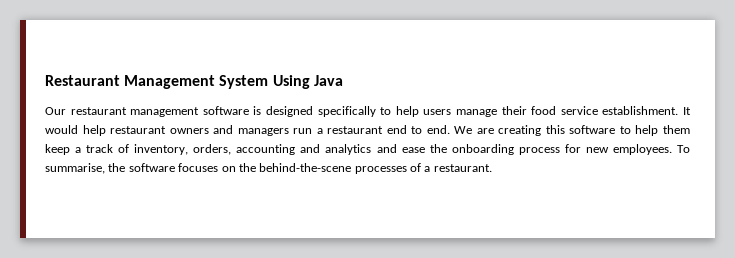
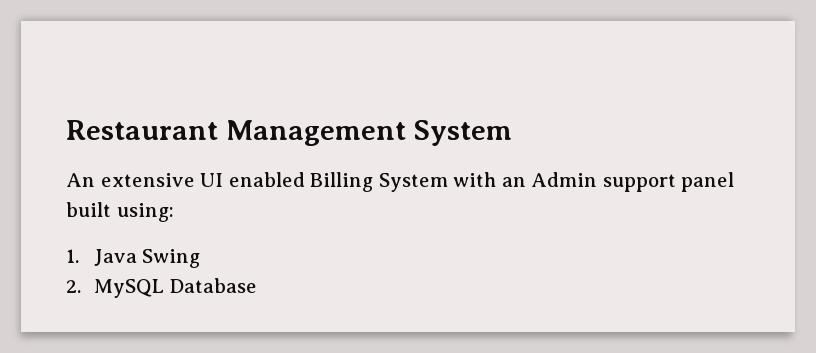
[272,75,343,89] [45,106,692,117] [45,125,690,136] [45,144,690,155] [45,163,492,174] Using Java // Our restaurant management software is designed specifically to help users manage their food service establishment. It would help restaurant owners and managers run a restaurant end to end. We are creating this software to help them keep a track of inventory, orders, accounting and analytics and ease the onboarding process for new employees. To summarise, the software focuses on the behind-the-scene processes of a restaurant. -> [66,172,735,192] [66,202,174,222] [66,249,201,268] [66,278,258,298] // An extensive UI enabled Billing System with an Admin support panel built using: // 1. Java Swing // 2. MySQL Database

